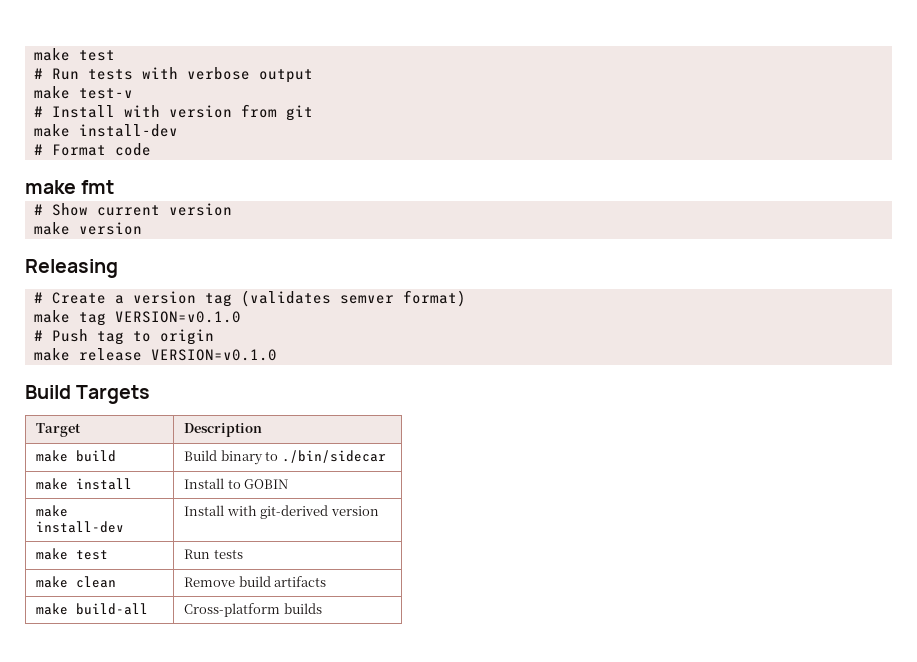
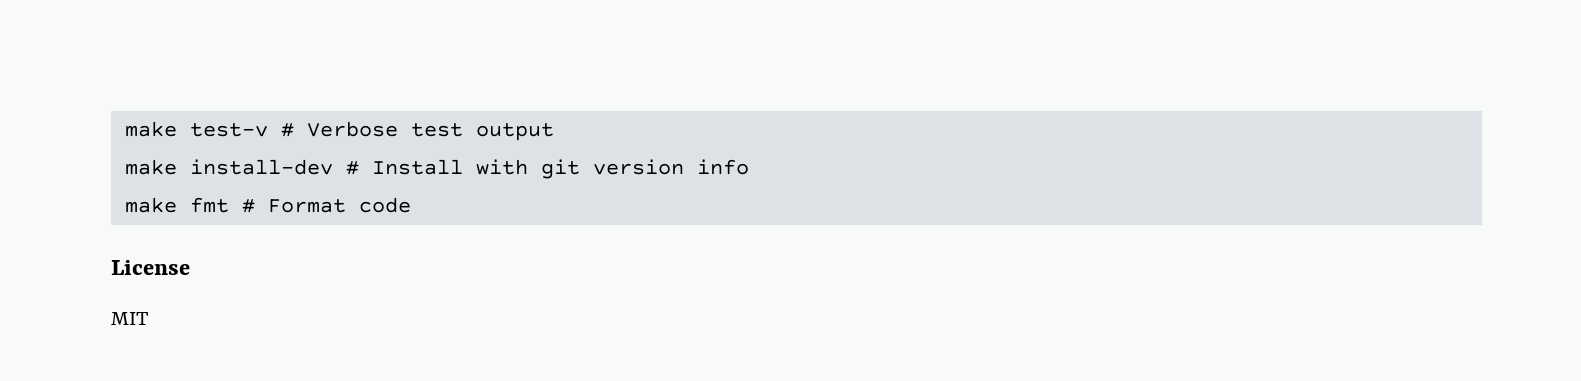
[33,48,115,61] [33,67,250,80] make test // # Run tests with verbose -> [124,121,463,137] make test-v # Verbose test
[78,88,133,99] test-v // -> [189,159,333,175] install-dev
[168,104,313,121] [33,124,178,137] version from git // make install-dev // -> [540,159,749,179] [124,197,229,213] git version info // make fmt
[25,180,115,194] [33,203,232,216] [33,222,142,235] [25,259,118,278] [33,290,466,307] [33,310,241,326] [33,329,214,345] [33,348,277,361] [25,385,151,404] [36,423,82,437] [184,423,263,437] [36,450,117,462] [184,450,386,465] [36,478,133,490] [184,478,289,489] [36,505,69,517] [36,521,125,533] [184,505,379,519] [36,548,109,560] [184,549,243,559] [36,576,117,588] [184,576,327,587] [36,603,149,615] [184,603,322,617] make fmt // # Show current version // make version // Releasing // # Create a version tag (validates semver format) // make tag VERSION=v0.1.0 // # Push tag to origin // make release VERSION=v0.1.0 // Build Targets // Target | Description // make build | Build binary to ./bin/sidecar // make install | Install to GOBIN // make install-dev | Install with git-derived version // make test | Run tests // make clean | Remove build artifacts // make build-all | Cross-platform builds -> [111,260,190,275] [111,312,148,325] License // MIT

